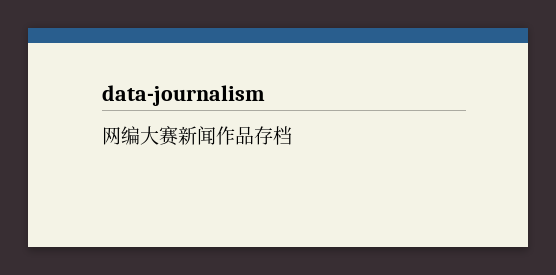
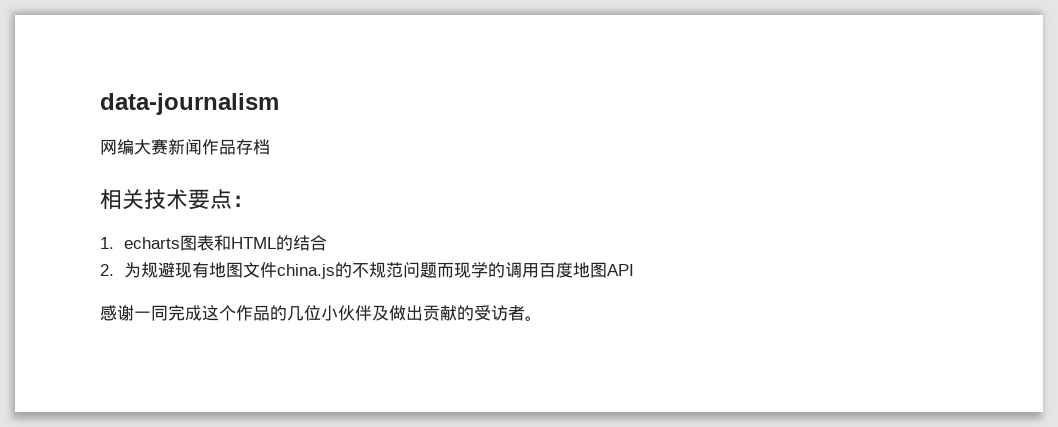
(292, 135) none -> [100,189,254,210] [100,235,327,251] [100,262,634,279] [100,305,542,321] // 相关技术要点： // 1. echarts图表和HTML的结合 // 2.为规避现有地图文件china.js的不规范问题而现学的调用百度地图API // 感谢一同完成这个作品的几位小伙伴及做出贡献的受访者。

